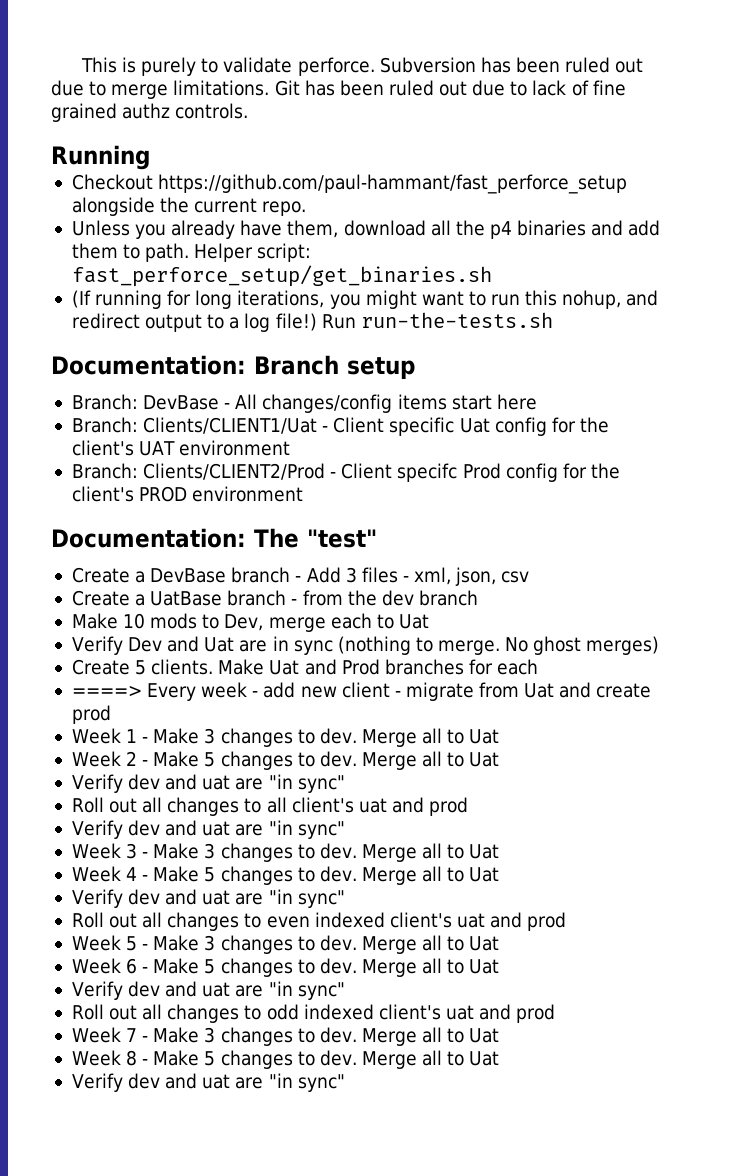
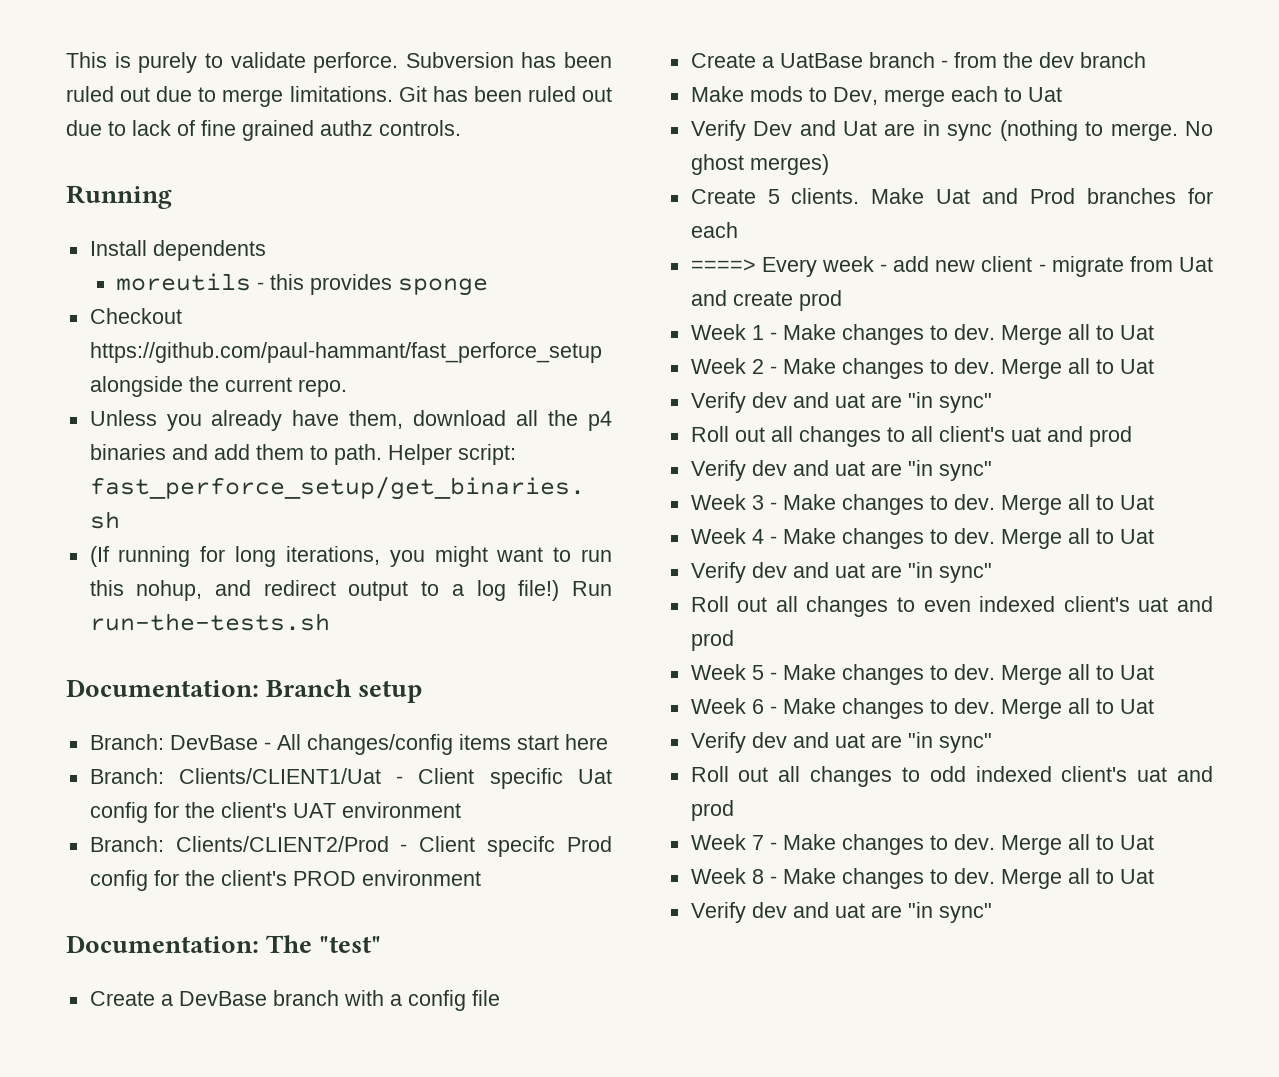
(150, 157) none -> [89,240,266,261] [116,273,489,296] // Install dependents // moreutils - this provides sponge
[295,567,530,586] - Add 3 files - xml, json, csv -> [343,990,500,1011] with a config file
[123,613,146,629] 10 -> (744, 94) none
[204,728,216,744] 3 -> (836, 332) none
[204,752,216,767] 5 -> (836, 366) none
[204,843,216,859] 3 -> (836, 502) none
[204,867,216,882] 5 -> (836, 536) none
[204,935,216,951] 3 -> (836, 672) none
[204,959,216,974] 5 -> (836, 706) none
[204,1027,216,1043] 3 -> (836, 842) none
[204,1051,216,1066] 5 -> (836, 876) none

